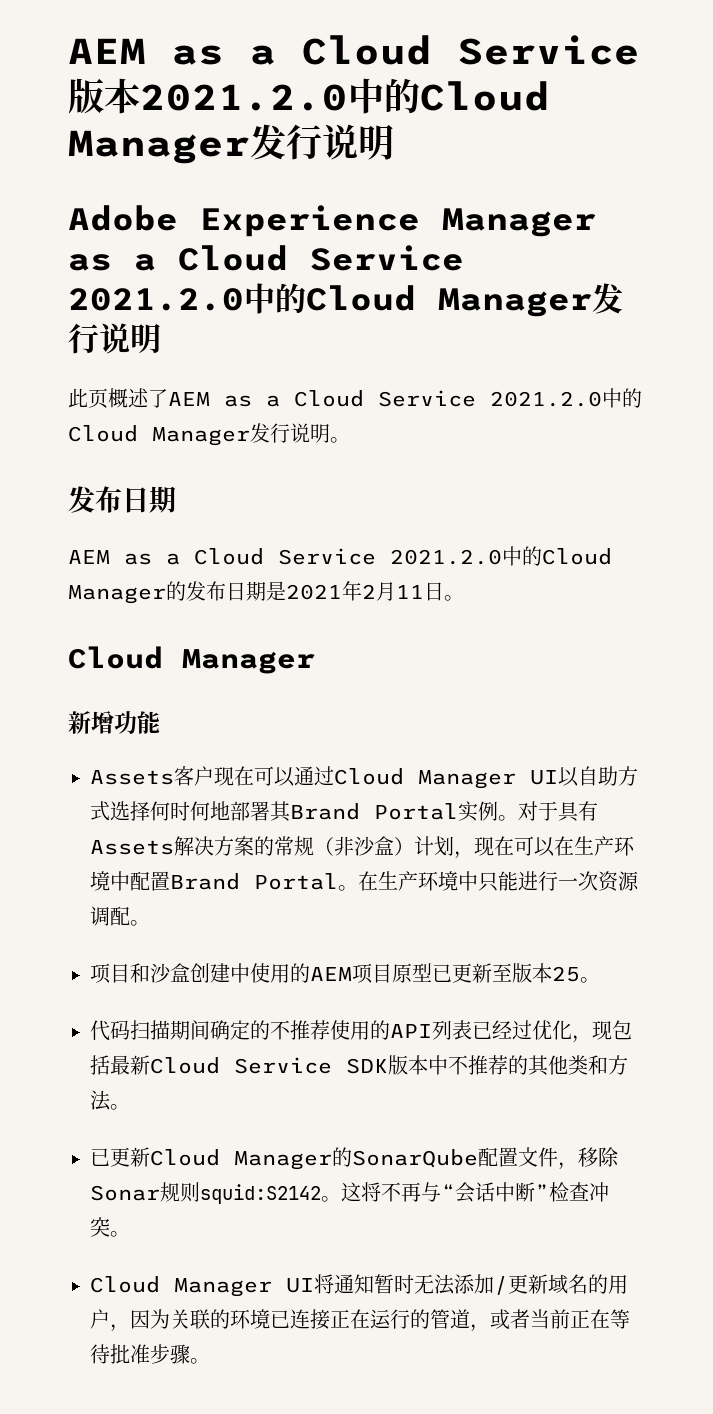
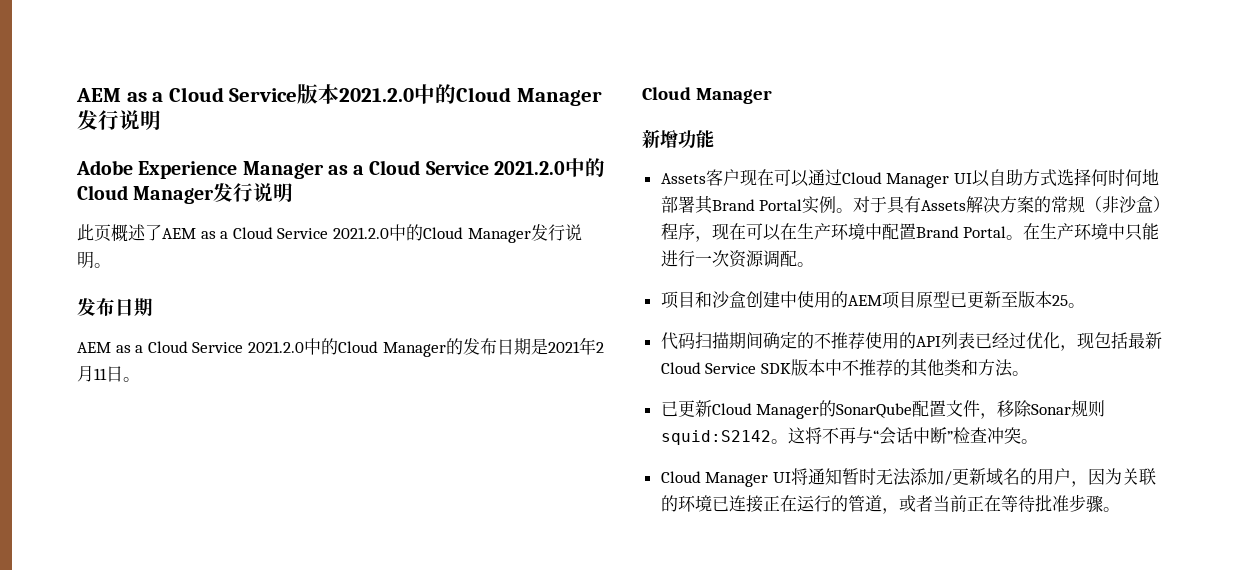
[414,836,454,856] 计划 -> [660,223,695,240] 程序

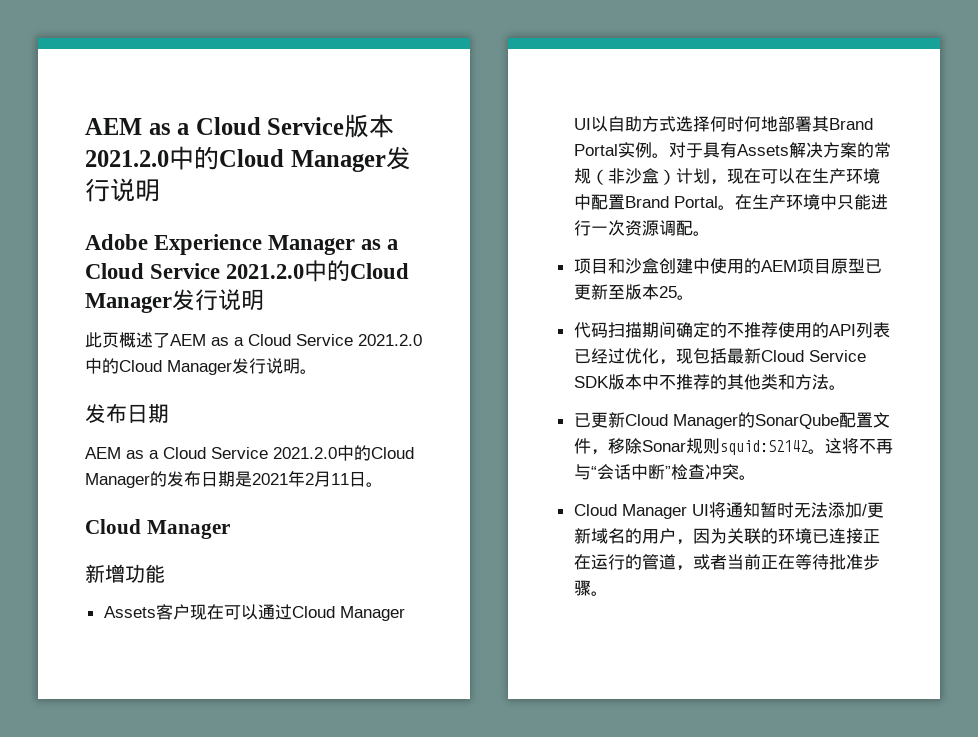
[660,223,695,240] 程序 -> [675,168,710,184] 计划

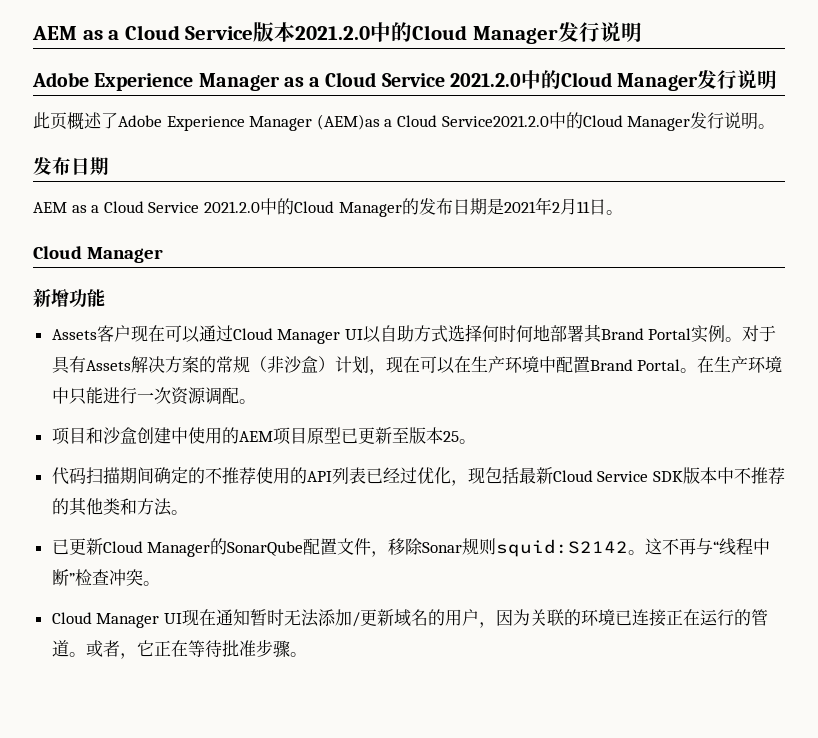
[170,334,422,346] AEM as a Cloud Service 2021.2.0 -> [118,114,549,131] Adobe Experience Manager (AEM)as a Cloud Service2021.2.0
[841,438,859,454] 将 -> (663, 546) none
[596,464,631,480] 会话 -> [719,538,754,556] 线程
[708,502,726,518] 将 -> [181,609,216,626] 现在
[675,554,761,571] ，或者当前 -> [68,640,154,659] 。或者，它

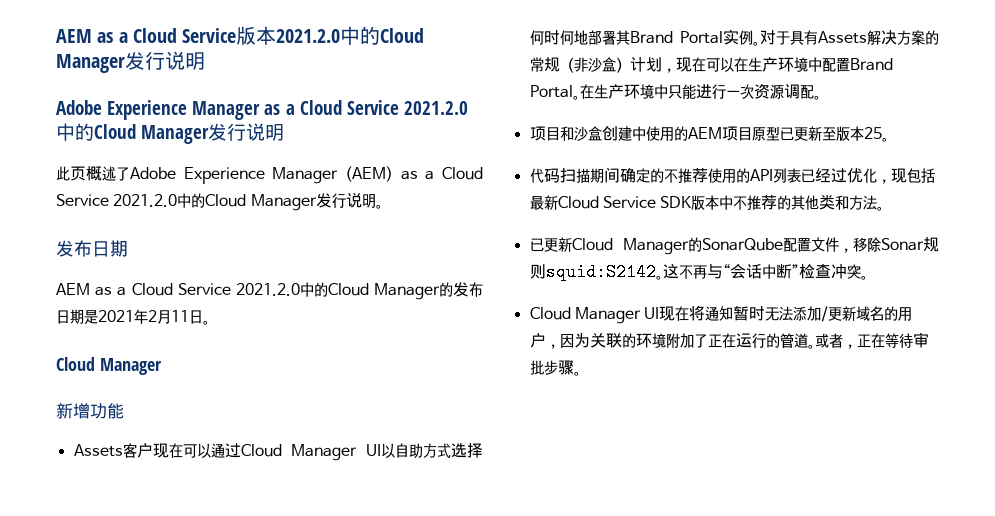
[316,114,549,130] (AEM)as a Cloud Service2021.2.0 -> [345,166,484,182] [56,194,178,207] (AEM) as a Cloud Service 2021.2.0
[719,538,754,556] 线程 -> [729,263,762,279] 会话
(216, 617) none -> [689,305,706,321] 将
[614,609,666,627] 已连接 -> [665,333,708,348] 附加了
[136,640,154,657] 它 -> (857, 346) none
[221,640,256,657] 批准 -> [912,332,929,348] [529,360,544,375] 审批

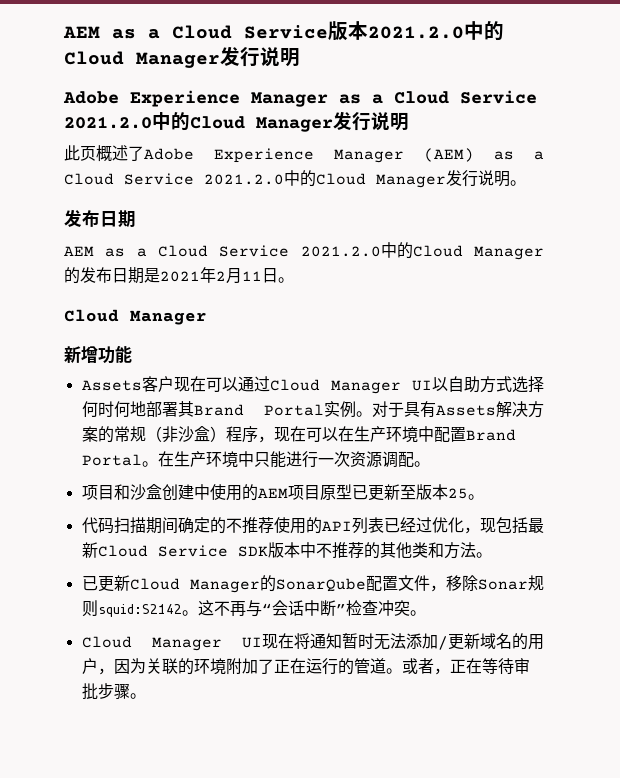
[629,57,662,72] 计划 -> [225,426,258,443] 程序

